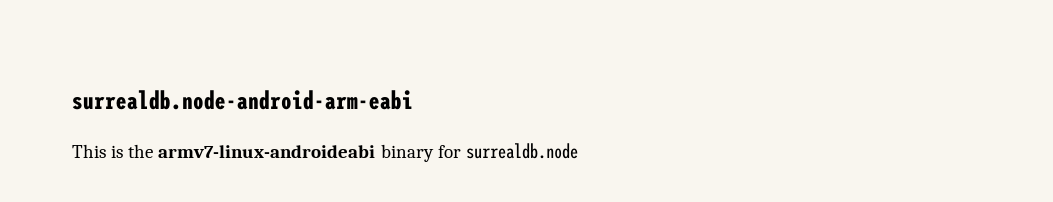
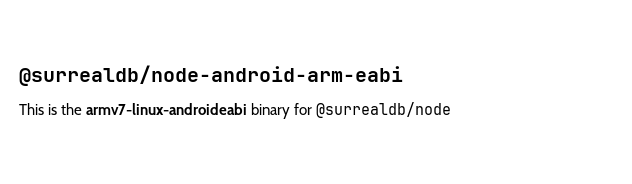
[72,90,413,110] surrealdb.node-android-arm-eabi -> [19,65,403,86] @surrealdb/node-android-arm-eabi
[465,143,578,159] surrealdb.node -> [316,102,452,118] @surrealdb/node

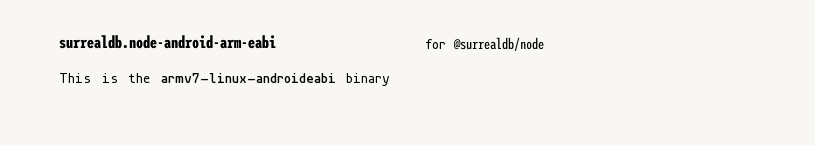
[19,65,403,86] @surrealdb/node-android-arm-eabi -> [59,35,276,49] surrealdb.node-android-arm-eabi

